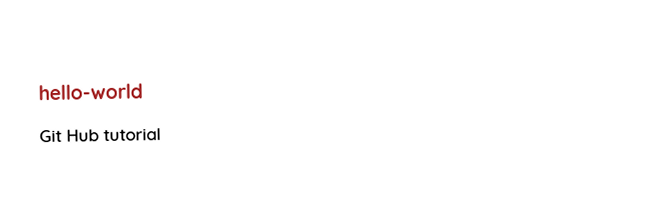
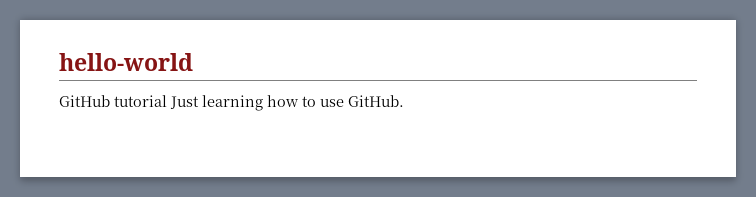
[39,128,161,143] Git Hub tutorial -> [59,95,404,111] GitHub tutorial Just learning how to use GitHub.

